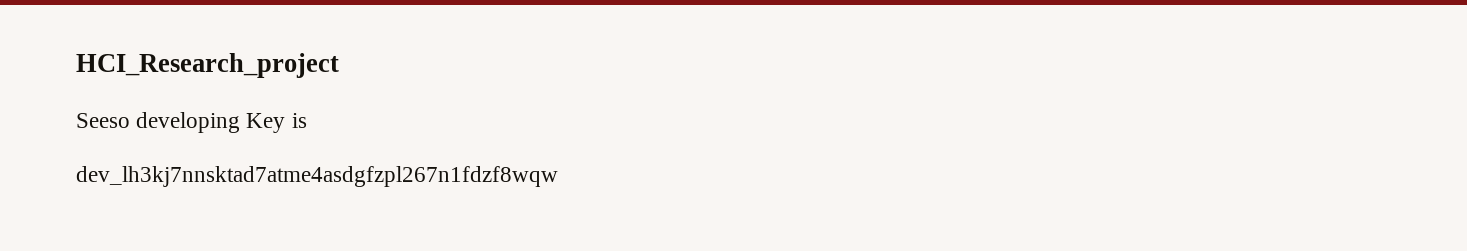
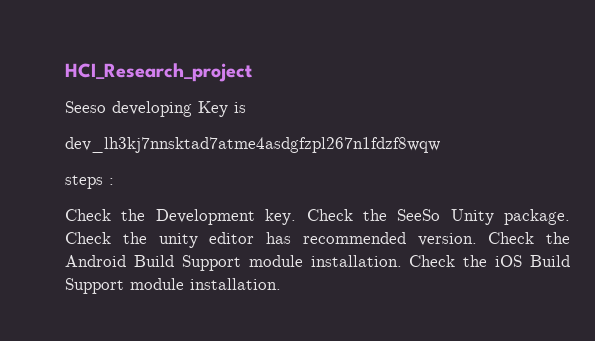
(558, 176) none -> [65,175,114,189] [65,209,570,225] [65,232,570,248] [65,255,570,271] [65,278,281,294] // steps : // Check the Development key. Check the SeeSo Unity package. Check the unity editor has recommended version. Check the Android Build Support module installation. Check the iOS Build Support module installation.

